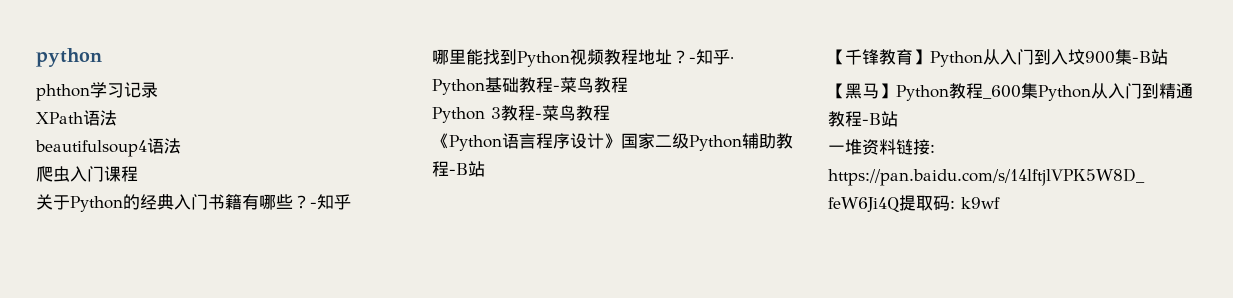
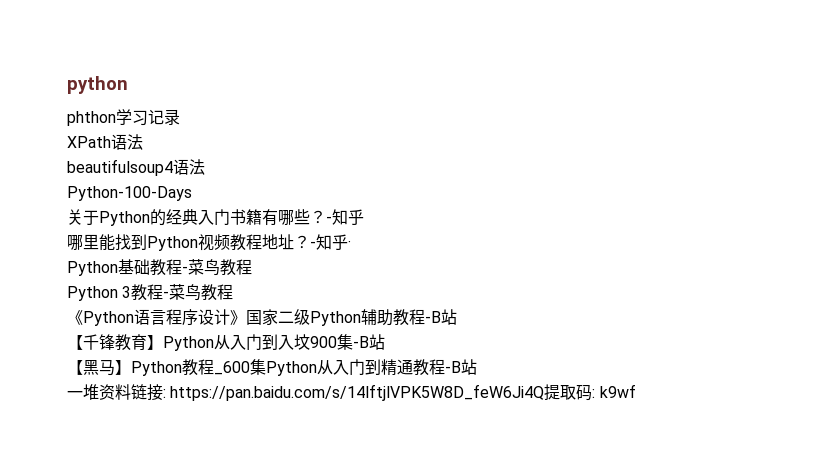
[36,166,138,182] 爬虫入门课程 -> [67,186,192,201] Python-100-Days

